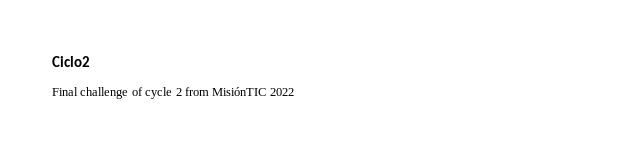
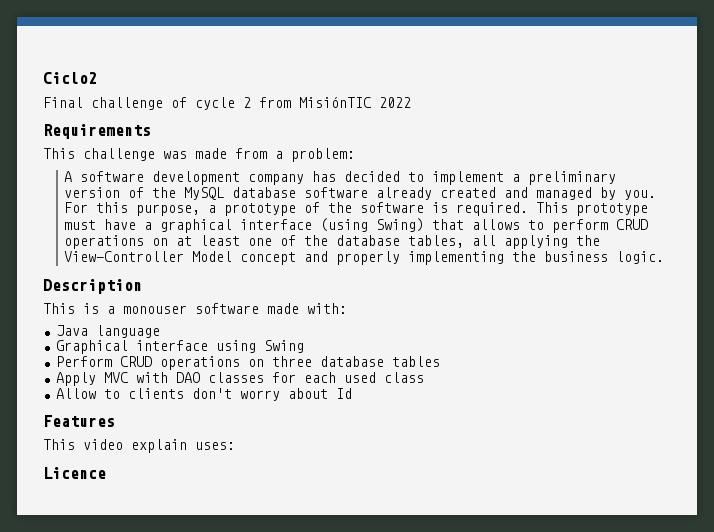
(294, 92) none -> [43,124,151,139] [43,148,355,162] [64,171,617,185] [64,187,657,200] [64,202,649,216] [64,218,649,233] [64,235,601,249] [64,251,665,265] [43,279,142,294] [43,303,347,314] [55,325,160,338] [55,340,304,354] [55,356,440,370] [55,372,424,386] [55,388,352,401] [43,415,115,427] [43,439,235,453] [43,467,106,479] // Requirements // This challenge was made from a problem: // A software development company has decided to implement a preliminary version of the MySQL database software already created and managed by you. For this purpose, a prototype of the software is required. This prototype must have a graphical interface (using Swing) that allows to perform CRUD operations on at least one of the database tables, all applying the View-Controller Model concept and properly implementing the business logic. // Description // This is a monouser software made with: // Java language // Graphical interface using Swing // Perform CRUD operations on three database tables // Apply MVC with DAO classes for each used class // Allow to clients don't worry about Id // Features // This video explain uses: // Licence

